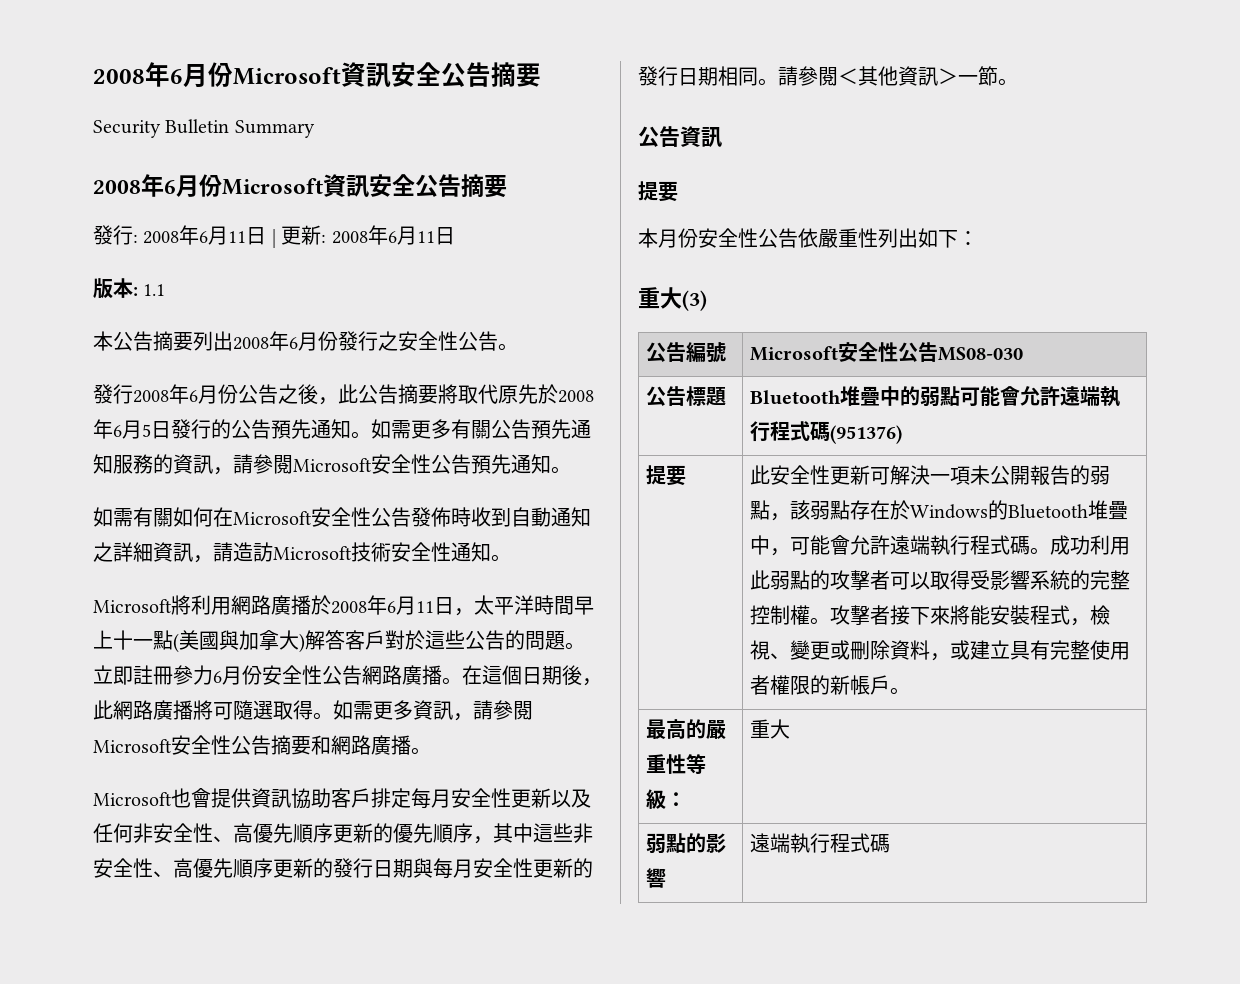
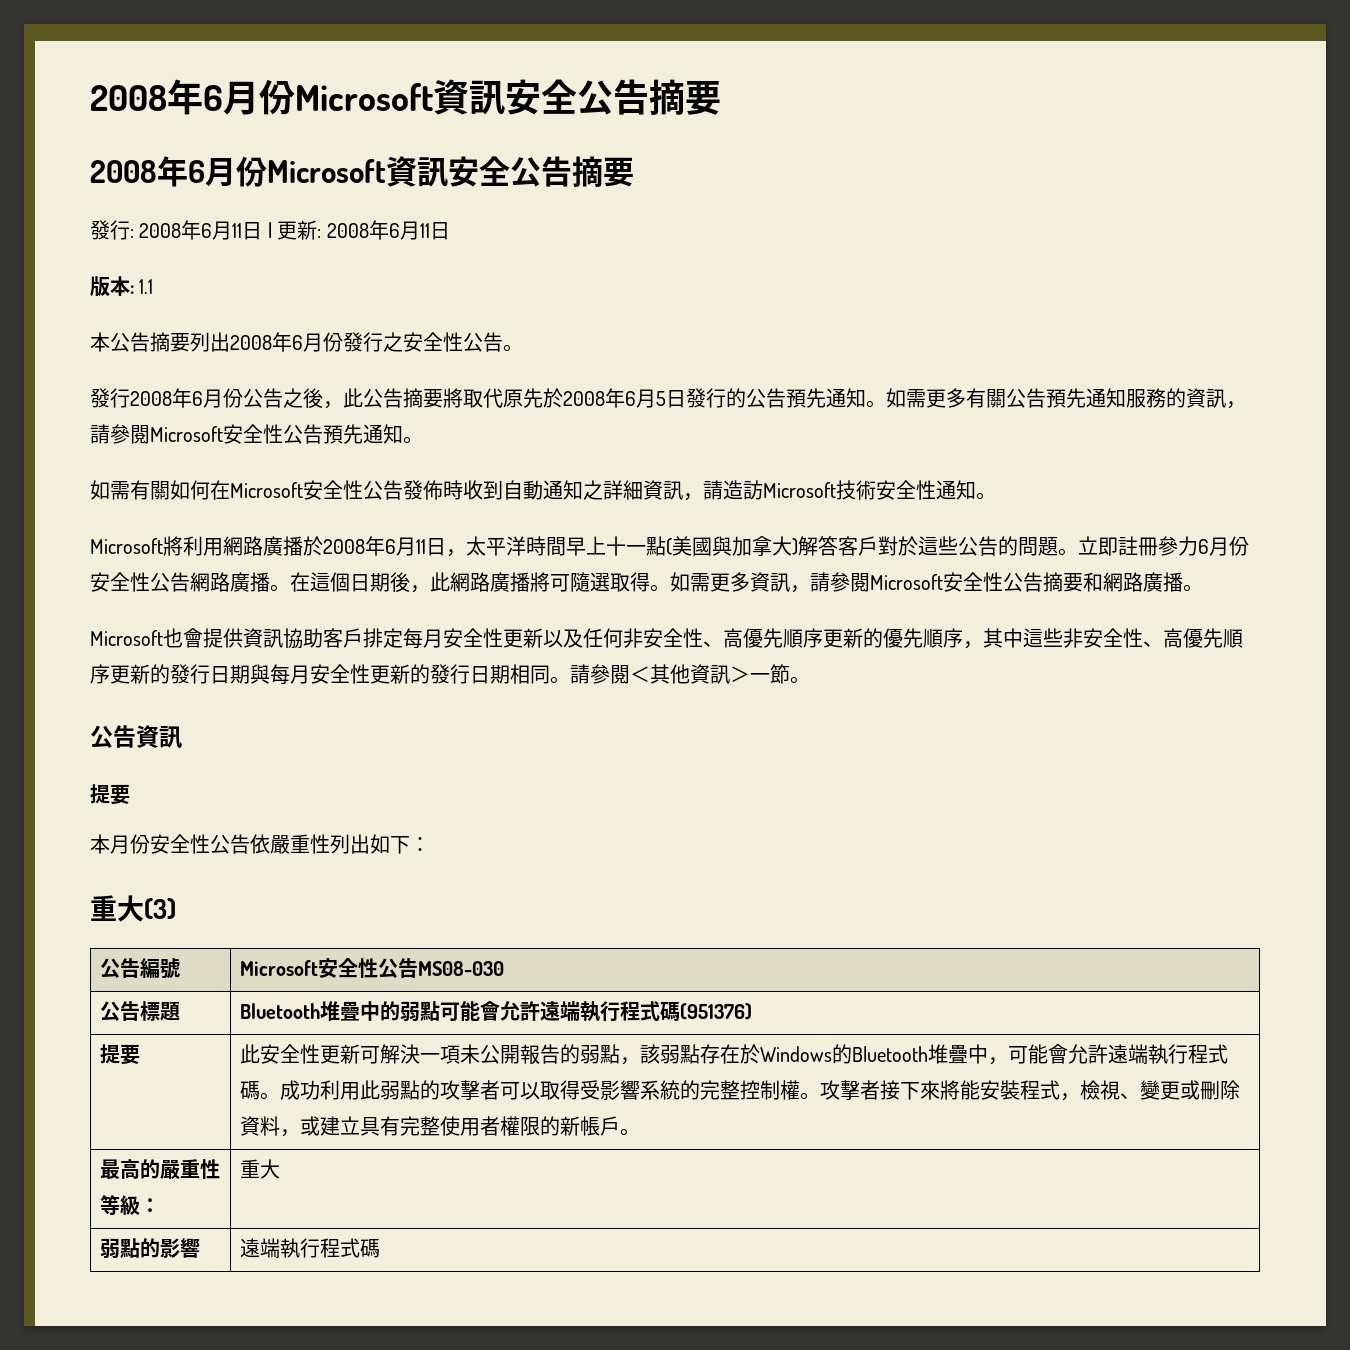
[93,62,541,88] [93,119,315,138] 2008年6月份Microsoft資訊安全公告摘要 // Security Bulletin Summary -> [90,79,721,115] 2008年6月份Microsoft資訊安全公告摘要

